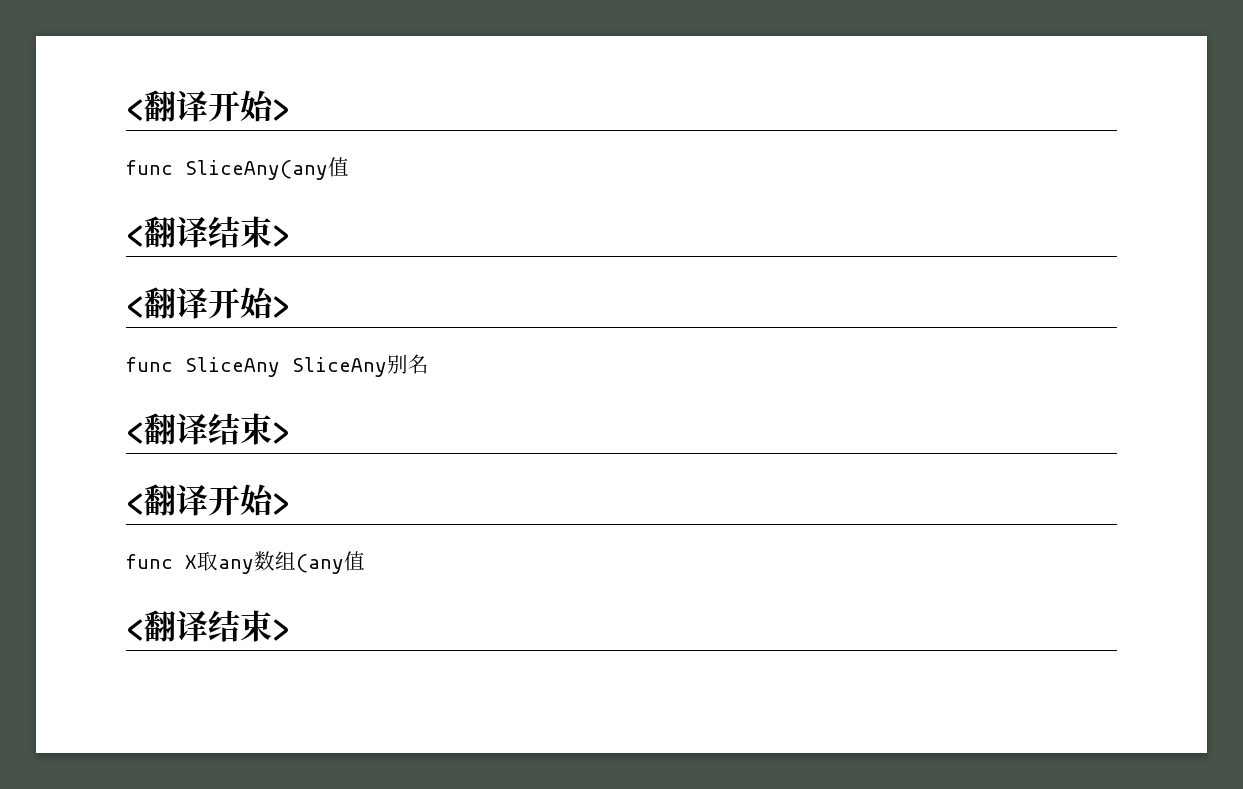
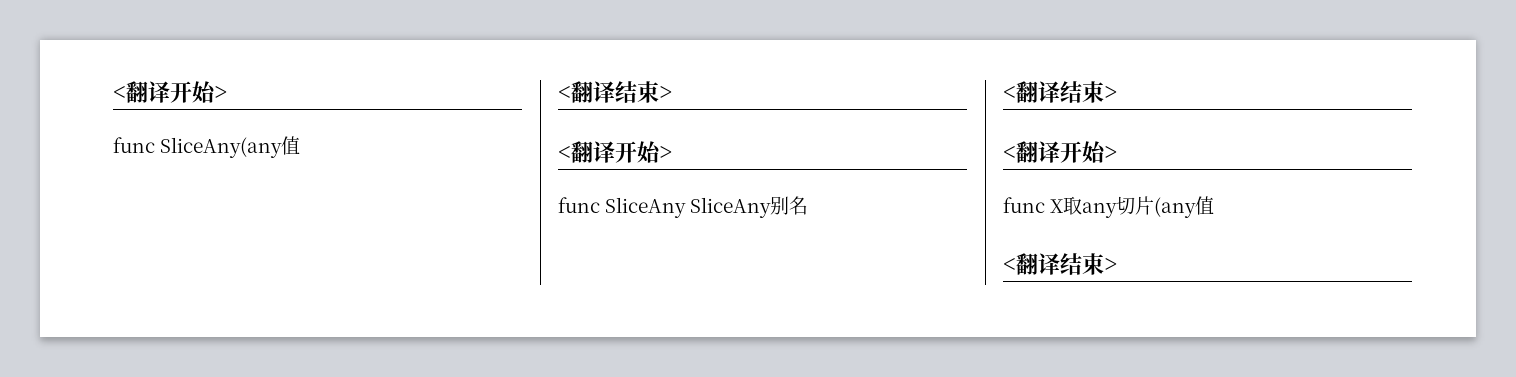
[254,551,296,571] 数组 -> [1116,196,1155,215] 切片

